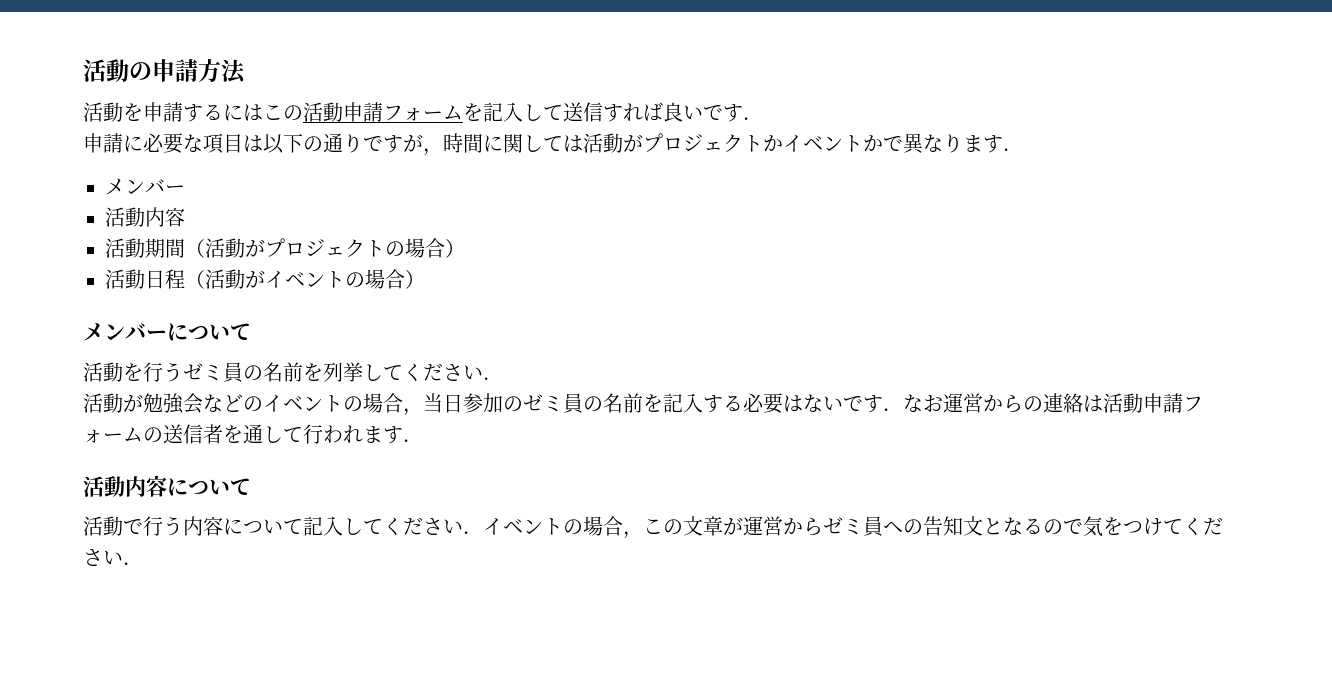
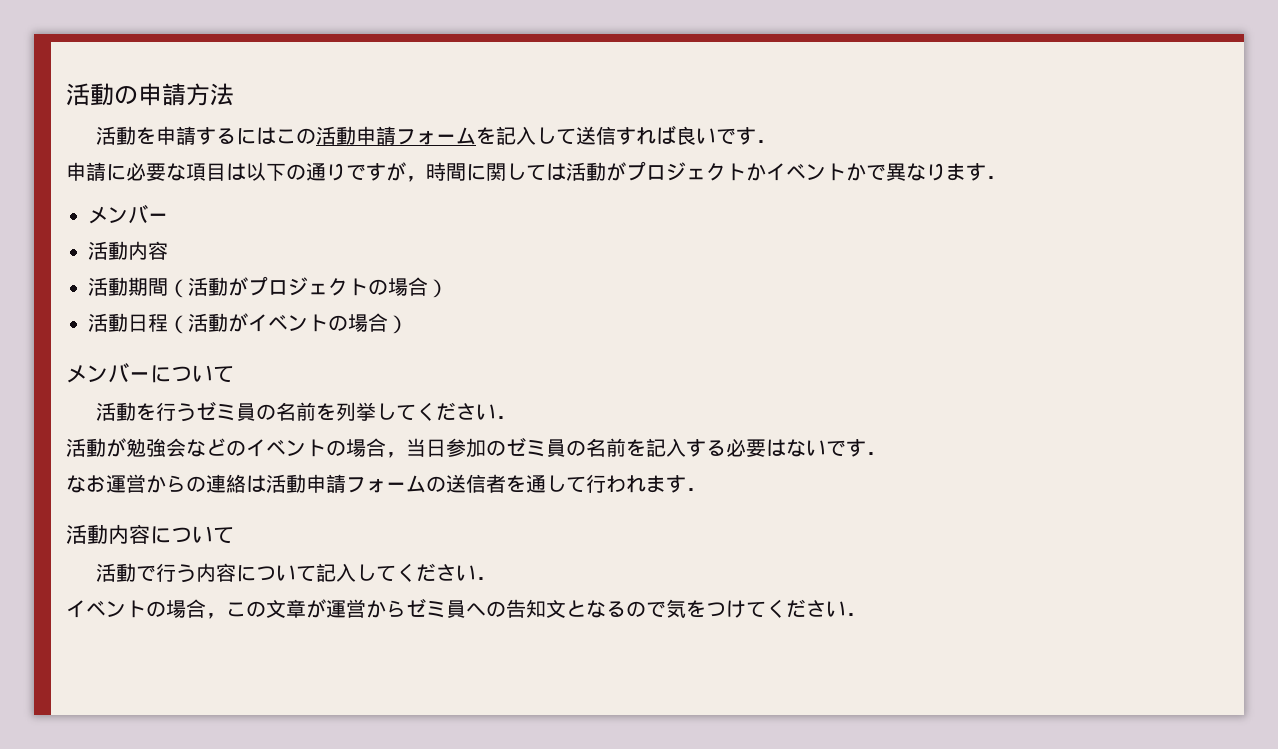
(903, 409) none -> (886, 453) //
(483, 532) none -> (496, 578) //

